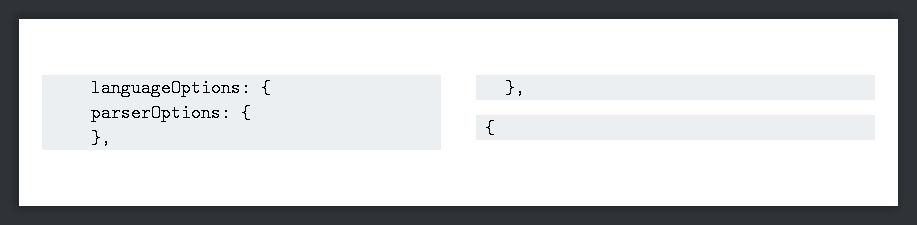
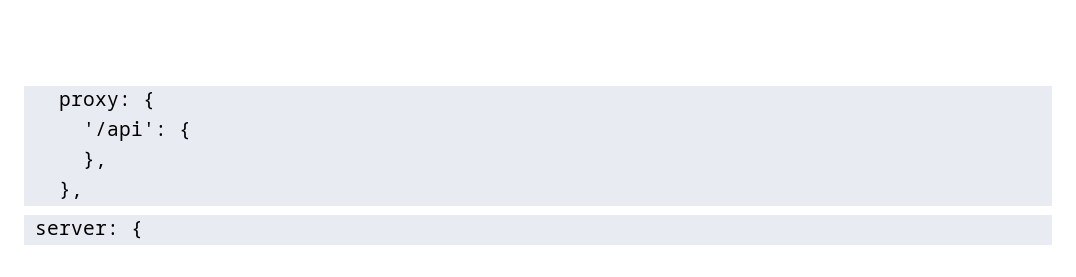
[91,79,272,97] [91,104,232,122] languageOptions: { // parserOptions: -> [59,92,156,111] [83,121,168,141] proxy: { // '/api':
(526, 88) none -> [35,224,120,235] server:

